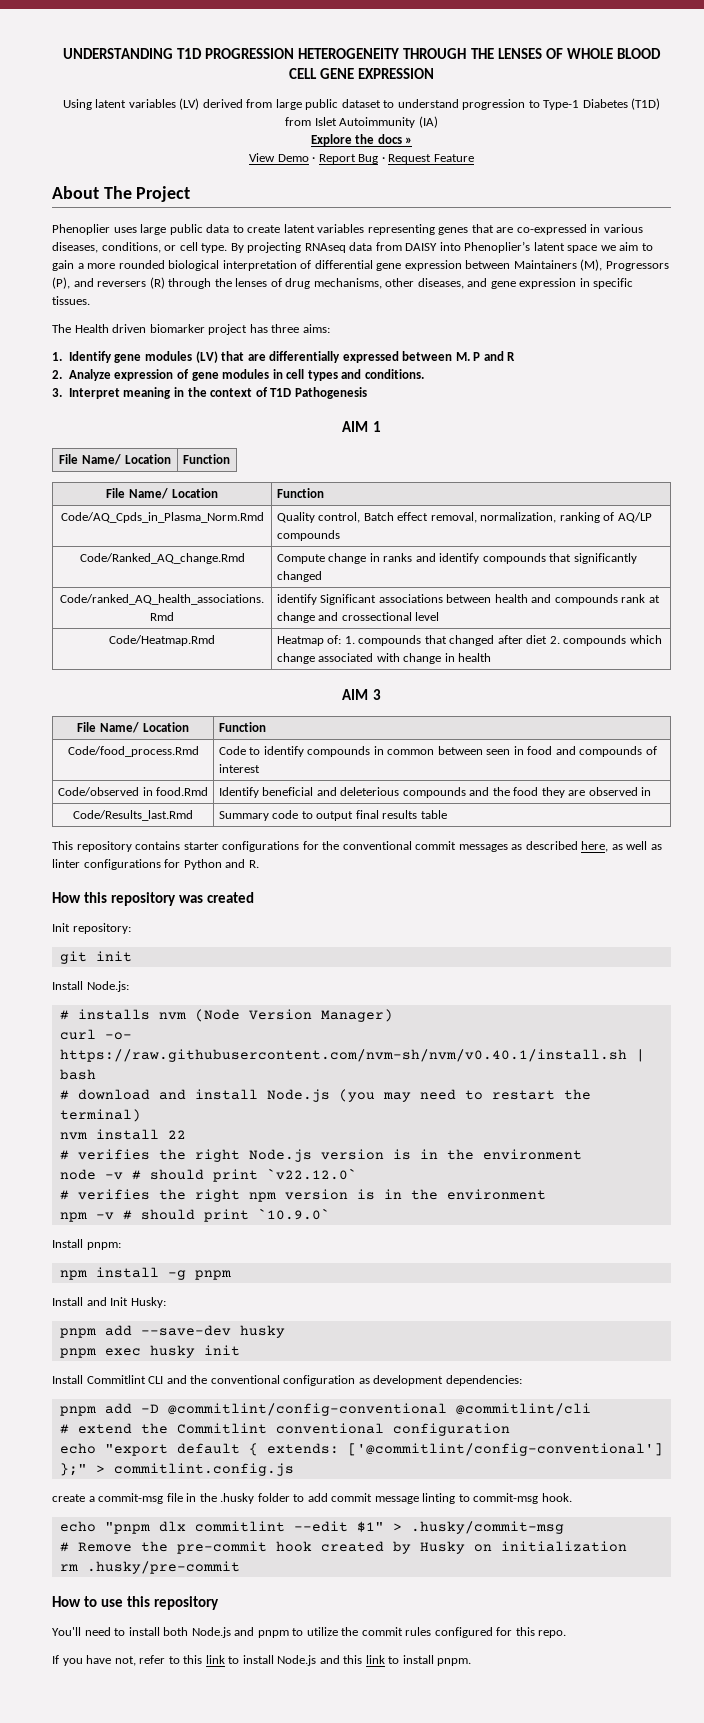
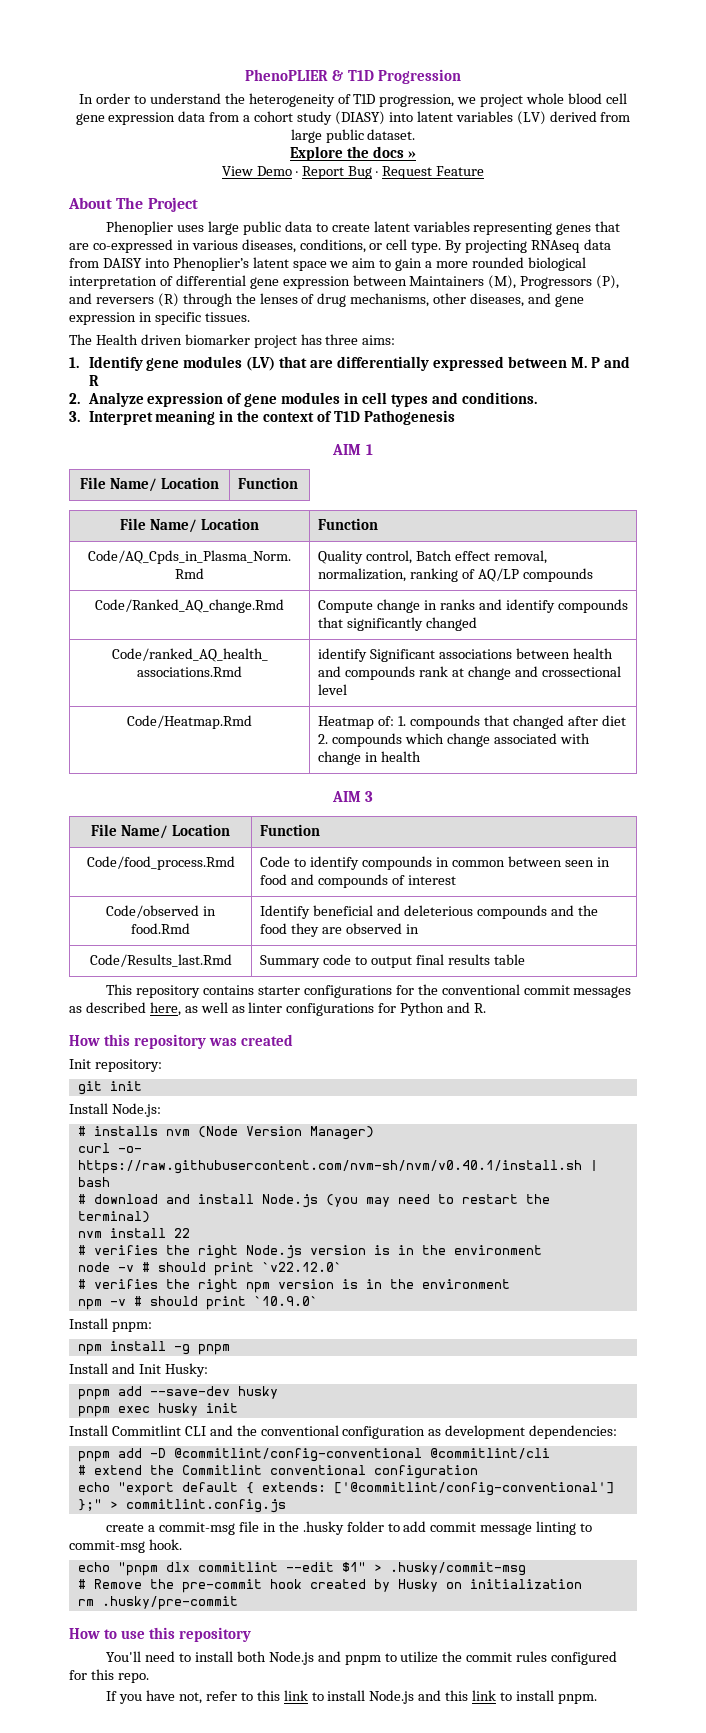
[63,48,661,59] [288,68,435,79] [62,99,92,110] UNDERSTANDING T1D PROGRESSION HETEROGENEITY THROUGH THE LENSES OF WHOLE BLOOD CELL GENE EXPRESSION // Using -> [245,69,461,84] [79,93,627,107] [75,111,413,125] PhenoPLIER & T1D Progression // In order to understand the heterogeneity of T1D progression, we project whole blood cell gene expression data from a cohort study (DIASY) into
[341,98,661,110] [285,116,438,128] dataset to understand progression to Type-1 Diabetes (T1D) from Islet Autoimmunity (IA) -> [367,129,416,140] dataset.

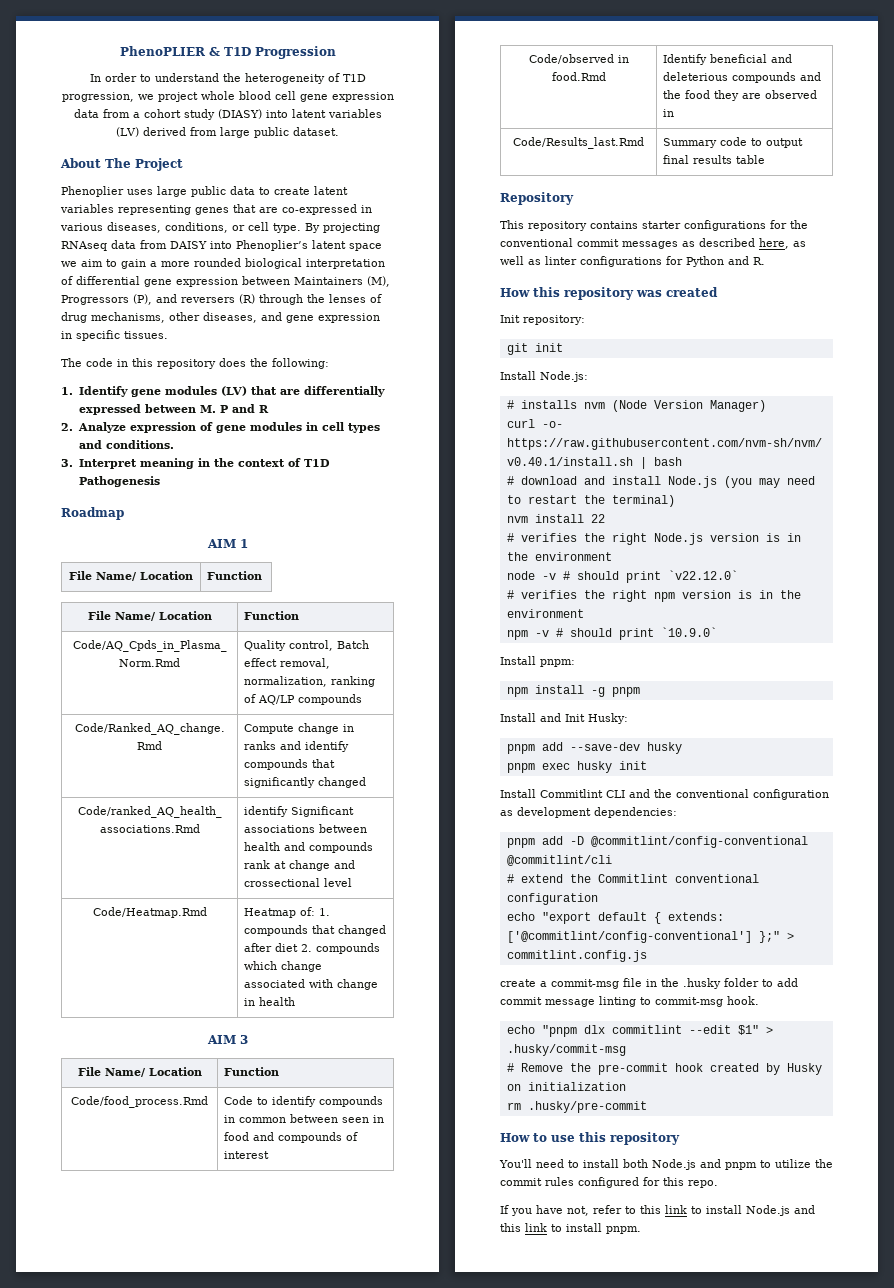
[290,146,416,161] [222,166,484,179] // Explore the docs » // View Demo · Report Bug · Request Feature -> (339, 131) none
[95,334,396,348] Health driven biomarker project has three aims: -> [86,358,329,369] code in this repository does the following:
(455, 417) none -> [61,507,124,520] // Roadmap
(525, 959) none -> [500,192,574,205] // Repository

